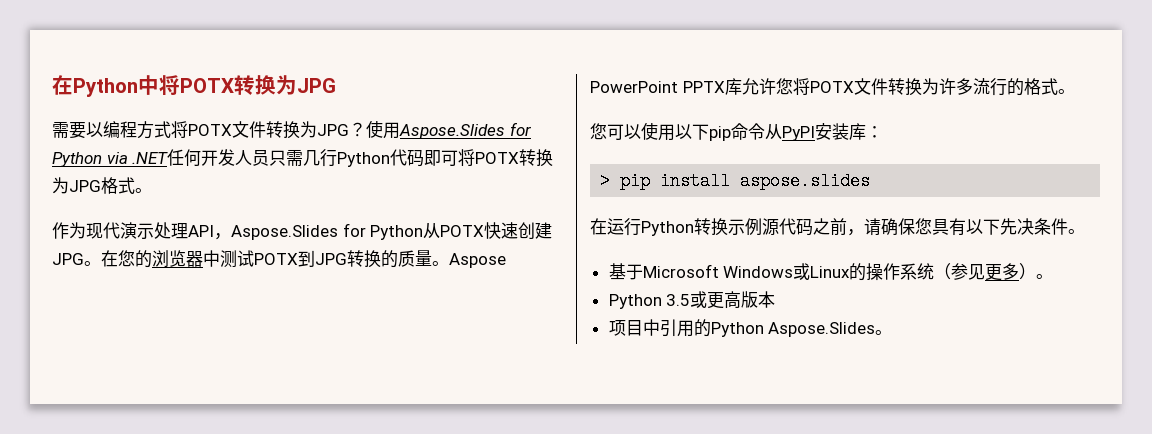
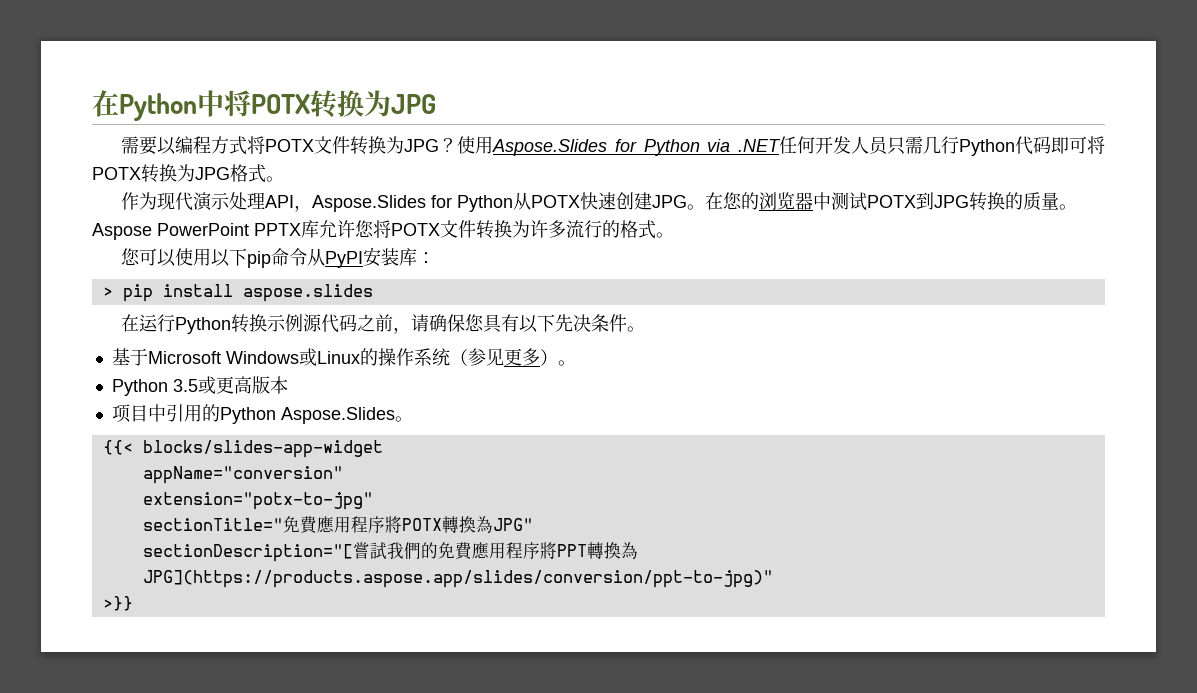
(893, 332) none -> [102,440,383,458] [142,466,343,484] [142,492,373,510] [142,516,533,534] [142,542,638,562] [142,570,773,588] [102,596,133,611] // {{< blocks/slides-app-widget // appName="conversion" // extension="potx-to-jpg" // sectionTitle="免費應用程序將POTX轉換為JPG" // sectionDescription="[嘗試我們的免費應用程序將PPT轉換為JPG](https://products.aspose.app/slides/conversion/ppt-to-jpg)" // >}}

